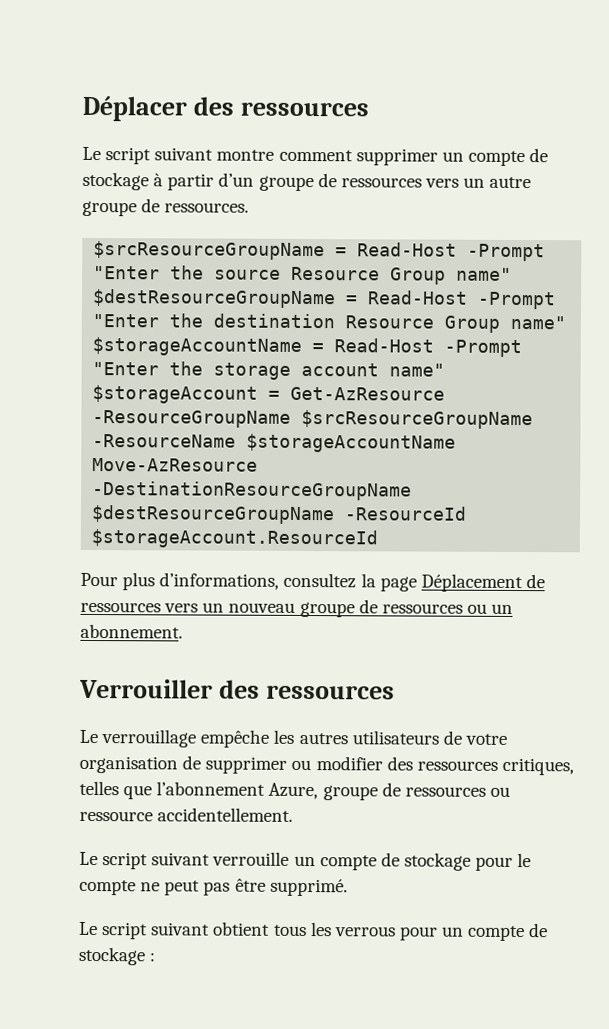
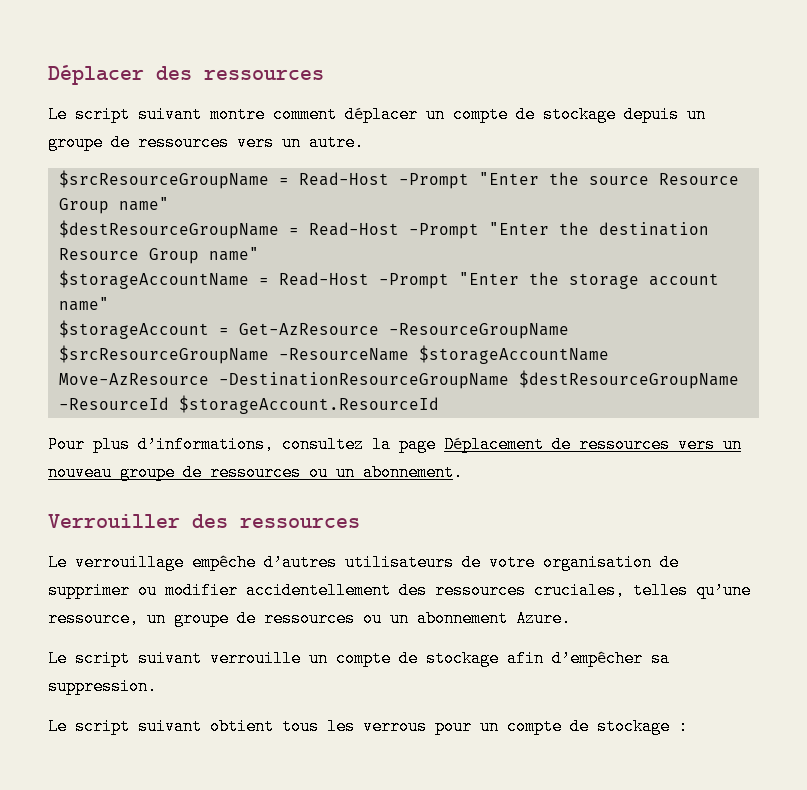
[355,148,549,167] [82,171,255,191] supprimer un compte de stockage à partir d’un -> [345,106,706,123] déplacer un compte de stockage depuis un
[489,176,532,189] [82,198,250,217] autre groupe de ressources. -> [309,134,364,151] autre.
[273,729,348,745] les autres -> [264,554,337,571] d’autres
[386,756,574,776] [79,780,510,801] [79,807,294,822] des ressources critiques, telles que l’abonnement Azure, groupe de ressources ou ressource accidentellement. -> [246,582,751,599] [48,610,571,627] accidentellement des ressources cruciales, telles qu’une ressource, un groupe de ressources ou un abonnement Azure.
[475,853,532,871] [79,878,348,897] pour le compte ne peut pas être supprimé. -> [507,650,670,667] [48,678,157,695] afin d’empêcher sa suppression.

